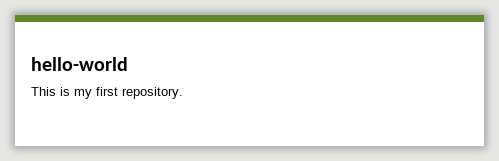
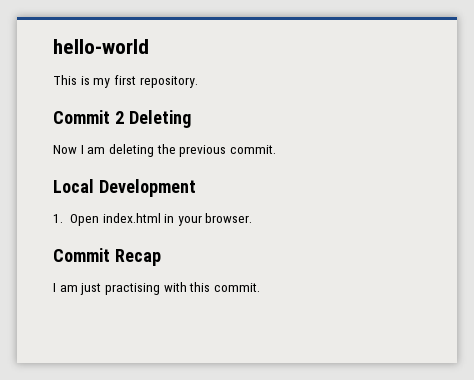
(183, 93) none -> [53,110,191,128] [53,144,276,157] [53,179,196,197] [53,213,253,226] [53,248,161,266] [53,282,260,295] // Commit 2 Deleting // Now I am deleting the previous commit. // Local Development // 1. Open index.html in your browser. // Commit Recap // I am just practising with this commit.

